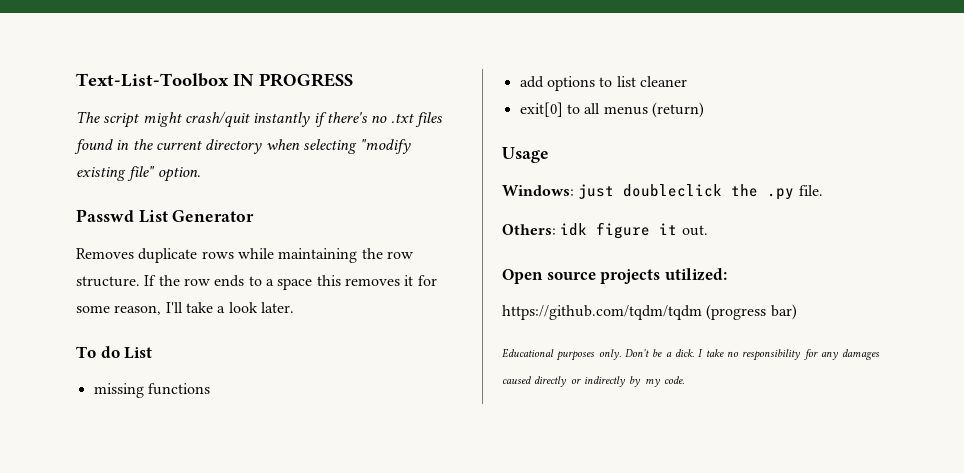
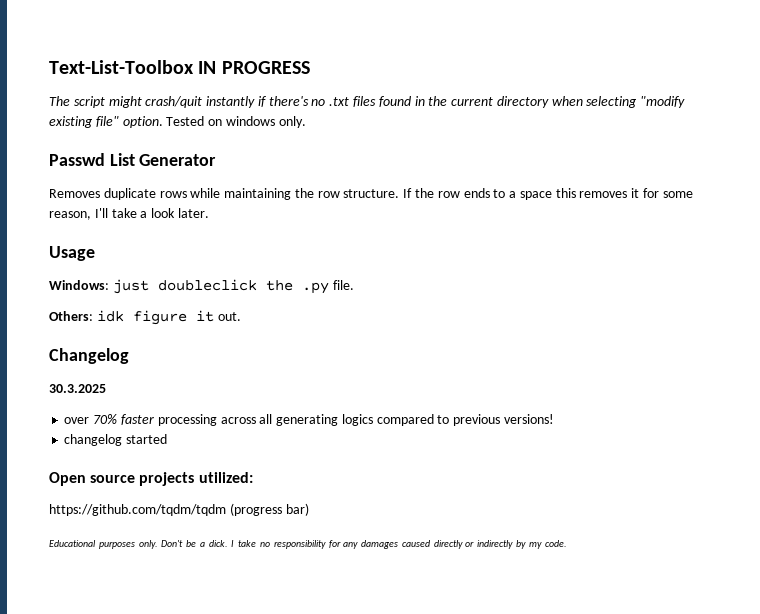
(201, 174) none -> [166,116,306,128] Tested on windows only.
[76,346,153,359] [93,383,210,398] [519,76,687,91] [519,102,704,118] // To do List // missing functions // add options to list cleaner // exit[0] to all menus (return) -> (209, 213) none
(708, 230) none -> [49,348,129,364] [49,384,106,393] [64,414,554,426] [64,434,168,446] // Changelog // 30.3.2025 // over 70% faster processing across all generating logics compared to previous versions! // changelog started

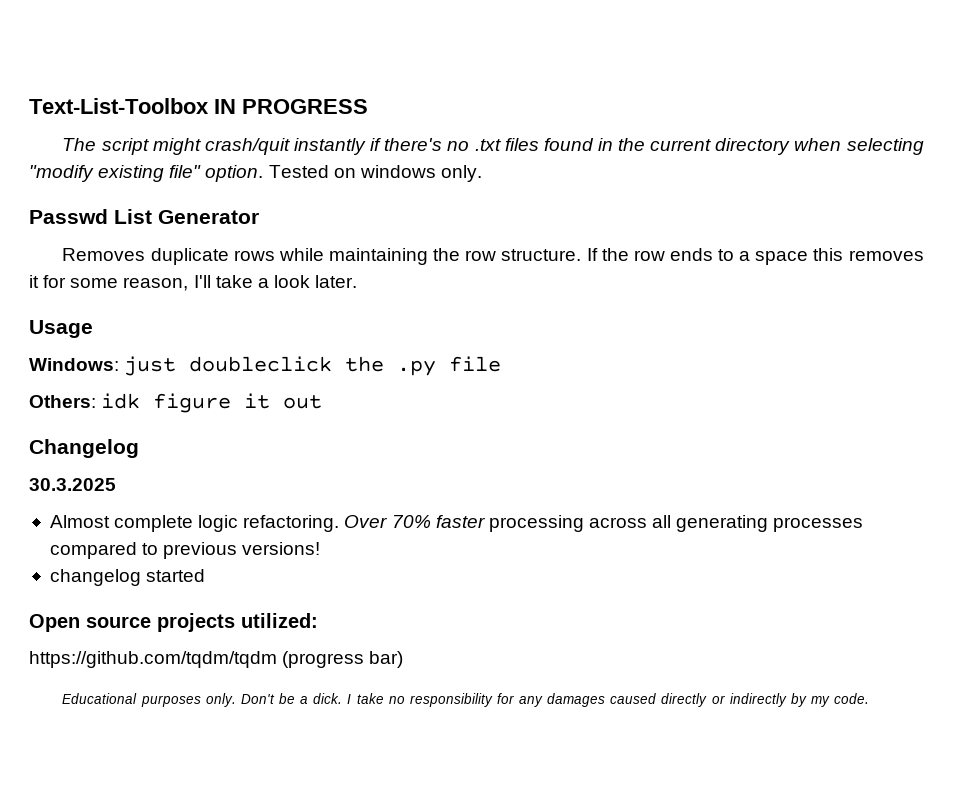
[332,280,354,290] file. -> [449,356,502,372] file
[217,312,241,321] out. -> [283,395,323,409] out
[64,417,90,424] over -> [49,515,388,532] Almost complete logic refactoring. Over
[341,414,373,426] logics -> [773,517,864,532] processes

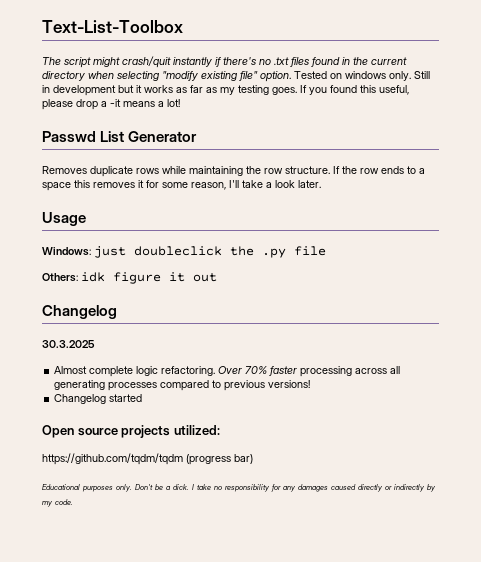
[214,99,368,114] IN PROGRESS -> (183, 26) none
(482, 173) none -> [414,71,430,79] [42,85,409,96] [42,99,180,110] Still in development but it works as far as my testing goes. If you found this useful, please drop a -it means a lot!
[49,569,141,586] changelog -> [54,394,107,404] Changelog

